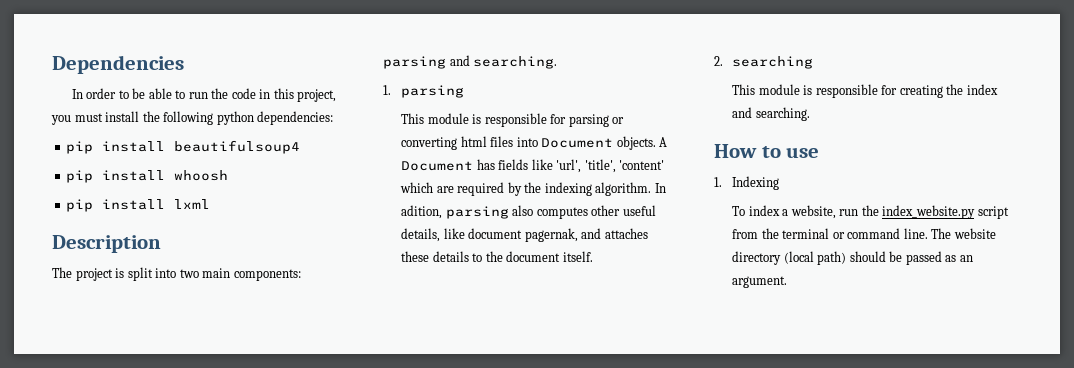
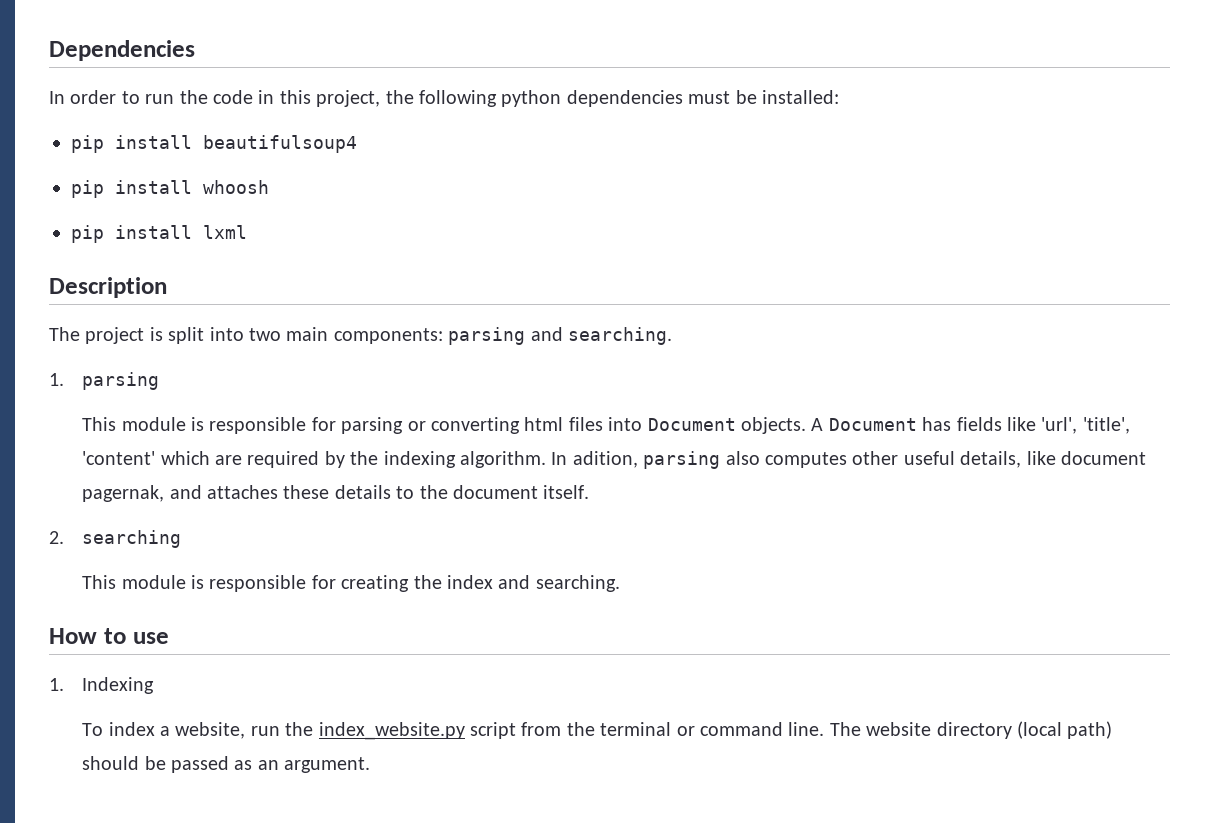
[132,88,186,99] be able to -> (140, 97) none
[51,111,334,125] you must install the following python dependencies: -> [385,90,839,107] the following python dependencies must be installed:

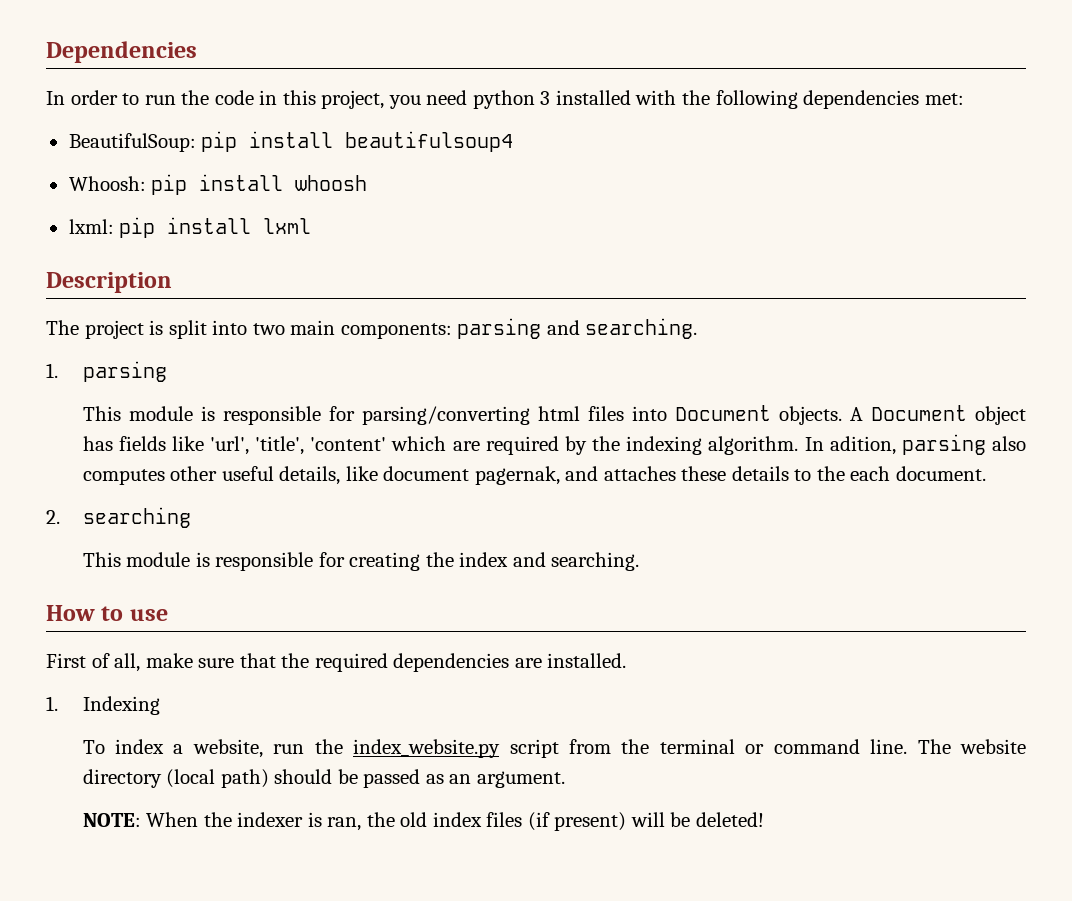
[385,90,839,107] the following python dependencies must be installed: // -> [388,90,964,109] [68,133,196,152] you need python 3 installed with the following dependencies met: // BeautifulSoup:
(357, 144) none -> [68,176,146,191] Whoosh:
(269, 187) none -> [68,219,114,234] lxml:
[341,417,521,434] parsing or converting -> [361,406,530,425] parsing/converting
(917, 424) none -> [975,406,1027,425] object
[453,485,590,499] document itself. -> [850,466,987,481] each document.
(169, 638) none -> [46,653,627,672] // First of all, make sure that the required dependencies are installed.
(371, 765) none -> [82,812,765,831] // NOTE: When the indexer is ran, the old index files (if present) will be deleted!

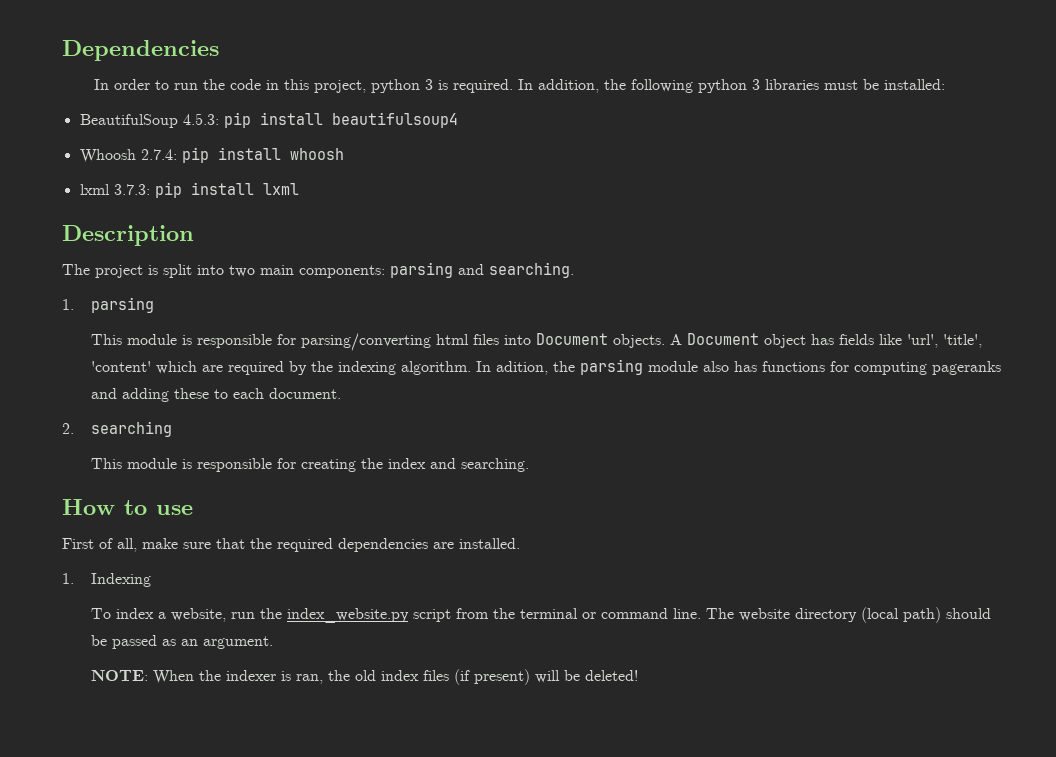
[388,90,964,109] [68,133,196,152] you need python 3 installed with the following dependencies met: // BeautifulSoup: -> [371,79,946,93] [79,113,219,128] python 3 is required. In addition, the following python 3 libraries must be installed: // BeautifulSoup 4.5.3:
[68,176,146,191] Whoosh: -> [79,149,177,163] Whoosh 2.7.4:
[68,219,114,234] lxml: -> [79,184,150,195] lxml 3.7.3:
[901,434,1026,455] [82,466,845,485] parsing also computes other useful details, like document pagernak, and attaches these details to the -> [553,359,1002,375] [91,388,229,402] the parsing module also has functions for computing pageranks and adding these to

